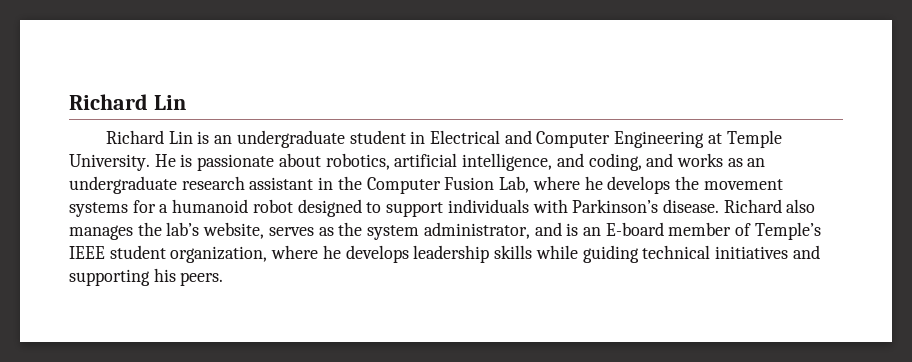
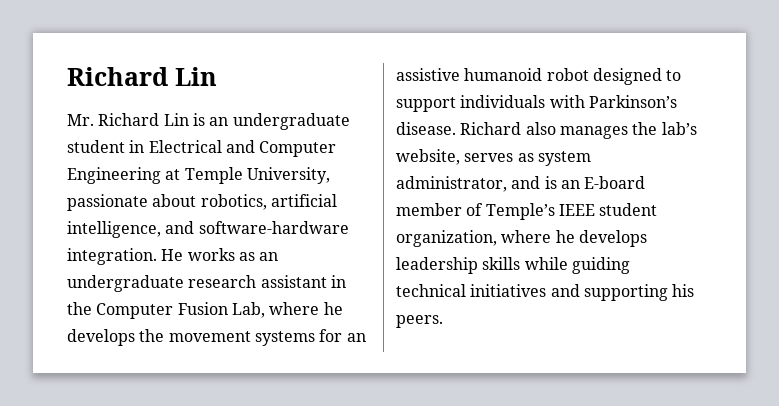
(186, 102) none -> [67,114,94,126] Mr.
[69,154,193,171] University. He is -> [246,167,330,184] University,
[588,153,674,171] coding, and -> [198,221,349,234] [67,248,184,265] software‑hardware integration. He
[159,204,169,213] a -> [346,333,366,342] [396,68,460,81] an assistive
[338,222,363,236] the -> (534, 157) none

